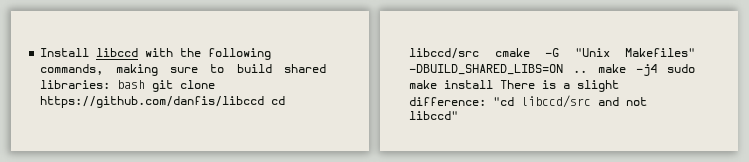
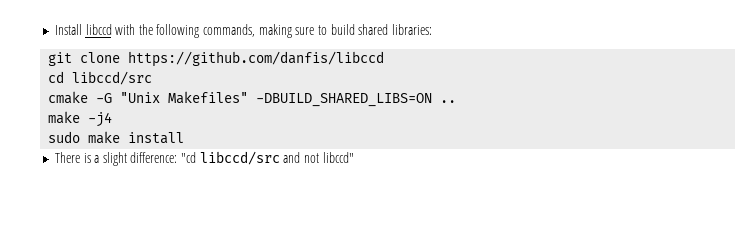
[117,80,146,89] bash -> (432, 29) //
(265, 102) none -> (385, 59) //
(480, 53) none -> (153, 78) //
(588, 71) none -> (457, 101) //
(657, 70) none -> (113, 119) //
(494, 84) none -> (185, 138) //

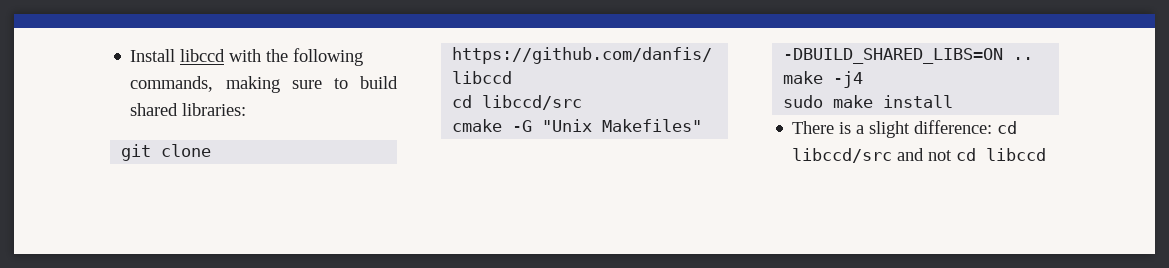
[181,152,197,163] "cd -> [997,121,1018,134] cd
[322,152,354,163] libccd" -> [956,148,1047,161] cd libccd

